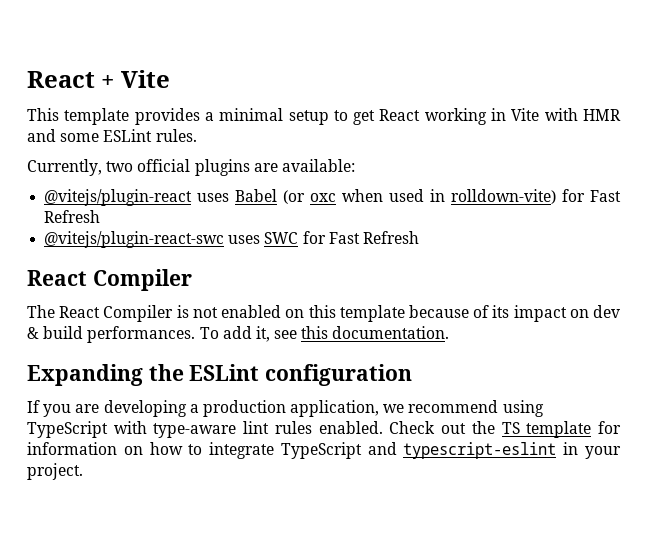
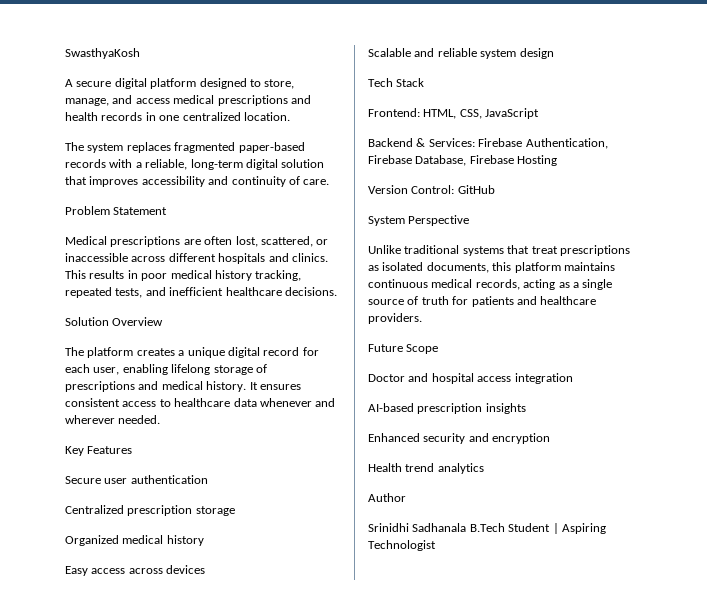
[27,70,170,88] [27,108,621,125] [27,129,197,142] [27,159,355,176] [44,189,621,206] [44,210,101,223] [44,231,419,248] [27,269,192,291] [27,305,620,322] [27,326,450,343] [27,364,413,386] [27,400,544,417] [27,421,622,438] [27,442,622,459] [27,463,83,480] React + Vite // This template provides a minimal setup to get React working in Vite with HMR and some ESLint rules. // Currently, two official plugins are available: // @vitejs/plugin-react uses Babel (or oxc when used in rolldown-vite) for Fast Refresh // @vitejs/plugin-react-swc uses SWC for Fast Refresh // React Compiler // The React Compiler is not enabled on this template because of its impact on dev & build performances. To add it, see this documentation. // Expanding the ESLint configuration // If you are developing a production application, we recommend using TypeScript with type-aware lint rules enabled. Check out the TS template for information on how to integrate TypeScript and typescript-eslint in your project. -> [65,48,140,59] [65,78,295,89] [65,95,311,106] [65,112,290,121] [65,142,305,153] [65,159,325,170] [65,176,330,187] [65,206,168,215] [65,236,329,247] [65,253,328,264] [65,270,302,281] [65,287,337,298] [65,317,164,326] [65,347,319,358] [65,364,267,375] [65,381,301,392] [65,398,336,407] [65,415,161,424] [65,446,133,456] [65,475,208,484] [65,505,235,516] [65,535,204,546] [65,565,206,576] [368,48,554,59] [368,78,425,87] [368,108,540,119] [368,138,608,149] [368,155,558,166] [368,185,495,194] [368,215,470,226] [368,245,630,256] [368,262,615,273] [368,279,613,290] [368,296,597,307] [368,313,422,324] [368,344,439,354] [368,373,573,384] [368,403,526,414] [368,433,551,444] [368,463,484,474] [368,493,406,502] [368,523,606,534] [368,540,436,551] SwasthyaKosh // A secure digital platform designed to store, manage, and access medical prescriptions and health records in one centralized location. // The system replaces fragmented paper-based records with a reliable, long-term digital solution that improves accessibility and continuity of care. // Problem Statement // Medical prescriptions are often lost, scattered, or inaccessible across different hospitals and clinics. This results in poor medical history tracking, repeated tests, and inefficient healthcare decisions. // Solution Overview // The platform creates a unique digital record for each user, enabling lifelong storage of prescriptions and medical history. It ensures consistent access to healthcare data whenever and wherever needed. // Key Features // Secure user authentication // Centralized prescription storage // Organized medical history // Easy access across devices // Scalable and reliable system design // Tech Stack // Frontend: HTML, CSS, JavaScript // Backend & Services: Firebase Authentication, Firebase Database, Firebase Hosting // Version Control: GitHub // System Perspective // Unlike traditional systems that treat prescriptions as isolated documents, this platform maintains continuous medical records, acting as a single source of truth for patients and healthcare providers. // Future Scope // Doctor and hospital access integration // AI-based prescription insights // Enhanced security and encryption // Health trend analytics // Author // Srinidhi Sadhanala B.Tech Student | Aspiring Technologist

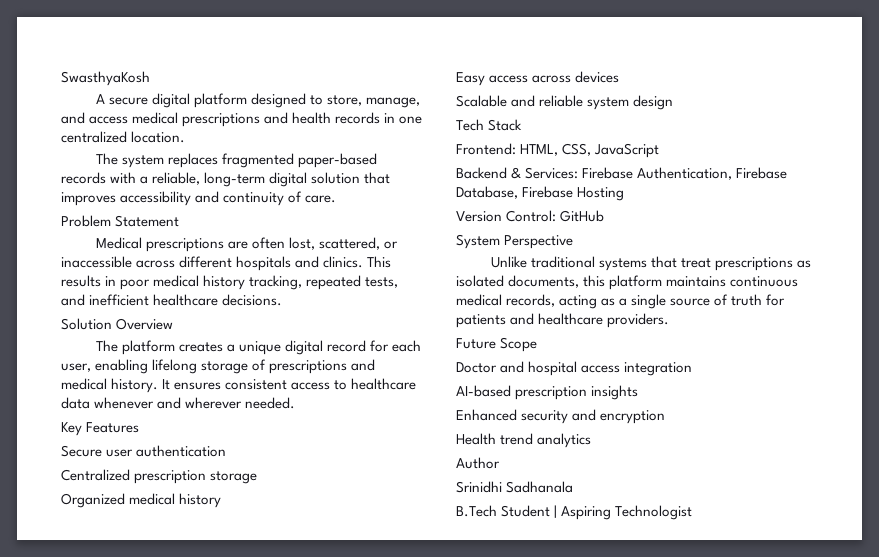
(467, 527) none -> (574, 487) //

